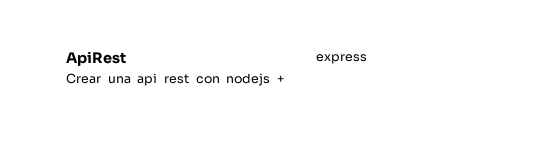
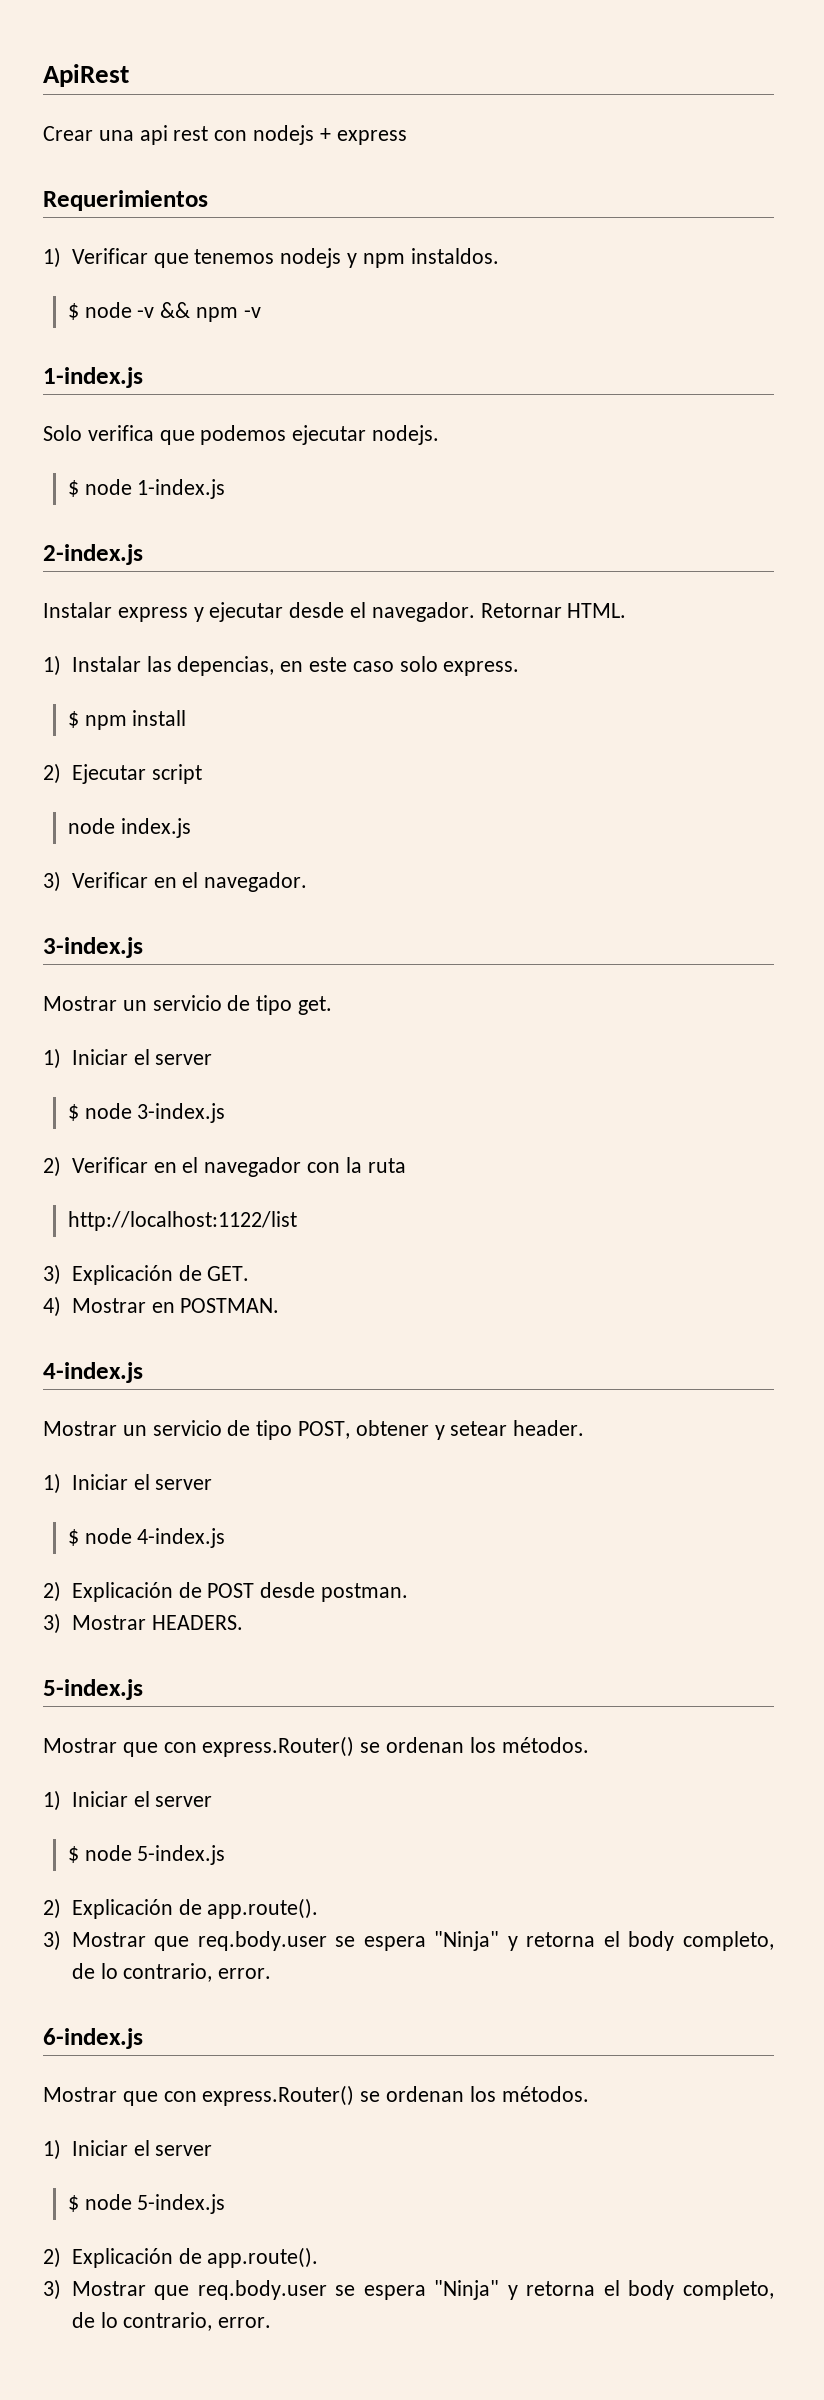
(367, 59) none -> [43,190,208,211] [43,247,499,268] [67,302,261,322] [43,367,143,388] [43,425,440,445] [67,479,226,499] [43,544,143,565] [43,602,627,622] [43,655,520,676] [67,710,187,730] [43,763,202,784] [67,818,191,838] [43,871,308,892] [43,937,143,958] [43,995,333,1015] [43,1048,213,1069] [67,1103,226,1123] [43,1156,406,1177] [67,1211,297,1231] [43,1264,250,1285] [43,1296,280,1317] [43,1362,143,1383] [43,1420,585,1440] [43,1473,213,1494] [67,1528,226,1548] [43,1581,408,1602] [43,1613,243,1634] [43,1679,143,1700] [43,1736,589,1757] [43,1790,213,1811] [67,1845,226,1865] [43,1898,319,1919] [43,1930,774,1951] [71,1963,272,1982] [43,2028,143,2049] [43,2085,589,2106] [43,2139,213,2160] [67,2194,226,2214] [43,2247,319,2268] [43,2279,774,2300] [71,2312,272,2331] // Requerimientos // 1) Verificar que tenemos nodejs y npm instaldos. // $ node -v && npm -v // 1-index.js // Solo verifica que podemos ejecutar nodejs. // $ node 1-index.js // 2-index.js // Instalar express y ejecutar desde el navegador. Retornar HTML. // 1) Instalar las depencias, en este caso solo express. // $ npm install // 2) Ejecutar script // node index.js // 3) Verificar en el navegador. // 3-index.js // Mostrar un servicio de tipo get. // 1) Iniciar el server // $ node 3-index.js // 2) Verificar en el navegador con la ruta // http://localhost:1122/list // 3) Explicación de GET. // 4) Mostrar en POSTMAN. // 4-index.js // Mostrar un servicio de tipo POST, obtener y setear header. // 1) Iniciar el server // $ node 4-index.js // 2) Explicación de POST desde postman. // 3) Mostrar HEADERS. // 5-index.js // Mostrar que con express.Router() se ordenan los métodos. // 1) Iniciar el server // $ node 5-index.js // 2) Explicación de app.route(). // 3) Mostrar que req.body.user se espera "Ninja" y retorna el body completo, de lo contrario, error. // 6-index.js // Mostrar que con express.Router() se ordenan los métodos. // 1) Iniciar el server // $ node 5-index.js // 2) Explicación de app.route(). // 3) Mostrar que req.body.user se espera "Ninja" y retorna el body completo, de lo contrario, error.

